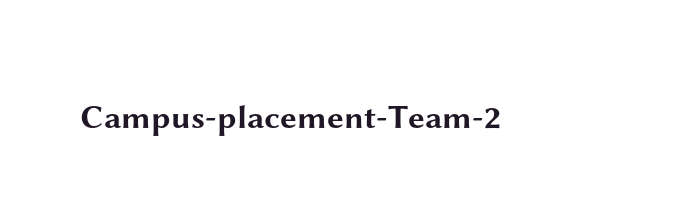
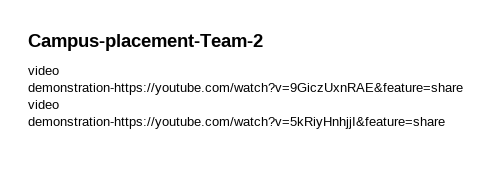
(501, 120) none -> [28,66,59,75] [28,83,463,95] [28,100,59,109] [28,117,445,129] // video demonstration-https://youtube.com/watch?v=9GiczUxnRAE&feature=share video demonstration-https://youtube.com/watch?v=5kRiyHnhjjI&feature=share

